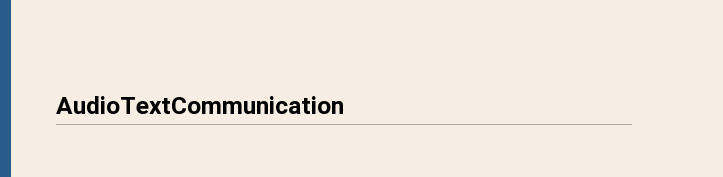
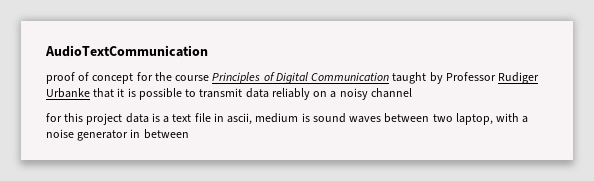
(344, 105) none -> [46,72,540,84] [46,88,412,100] [46,113,529,125] [46,129,189,141] // proof of concept for the course Principles of Digital Communication taught by Professor Rudiger Urbanke that it is possible to transmit data reliably on a noisy channel // for this project data is a text file in ascii, medium is sound waves between two laptop, with a noise generator in between

